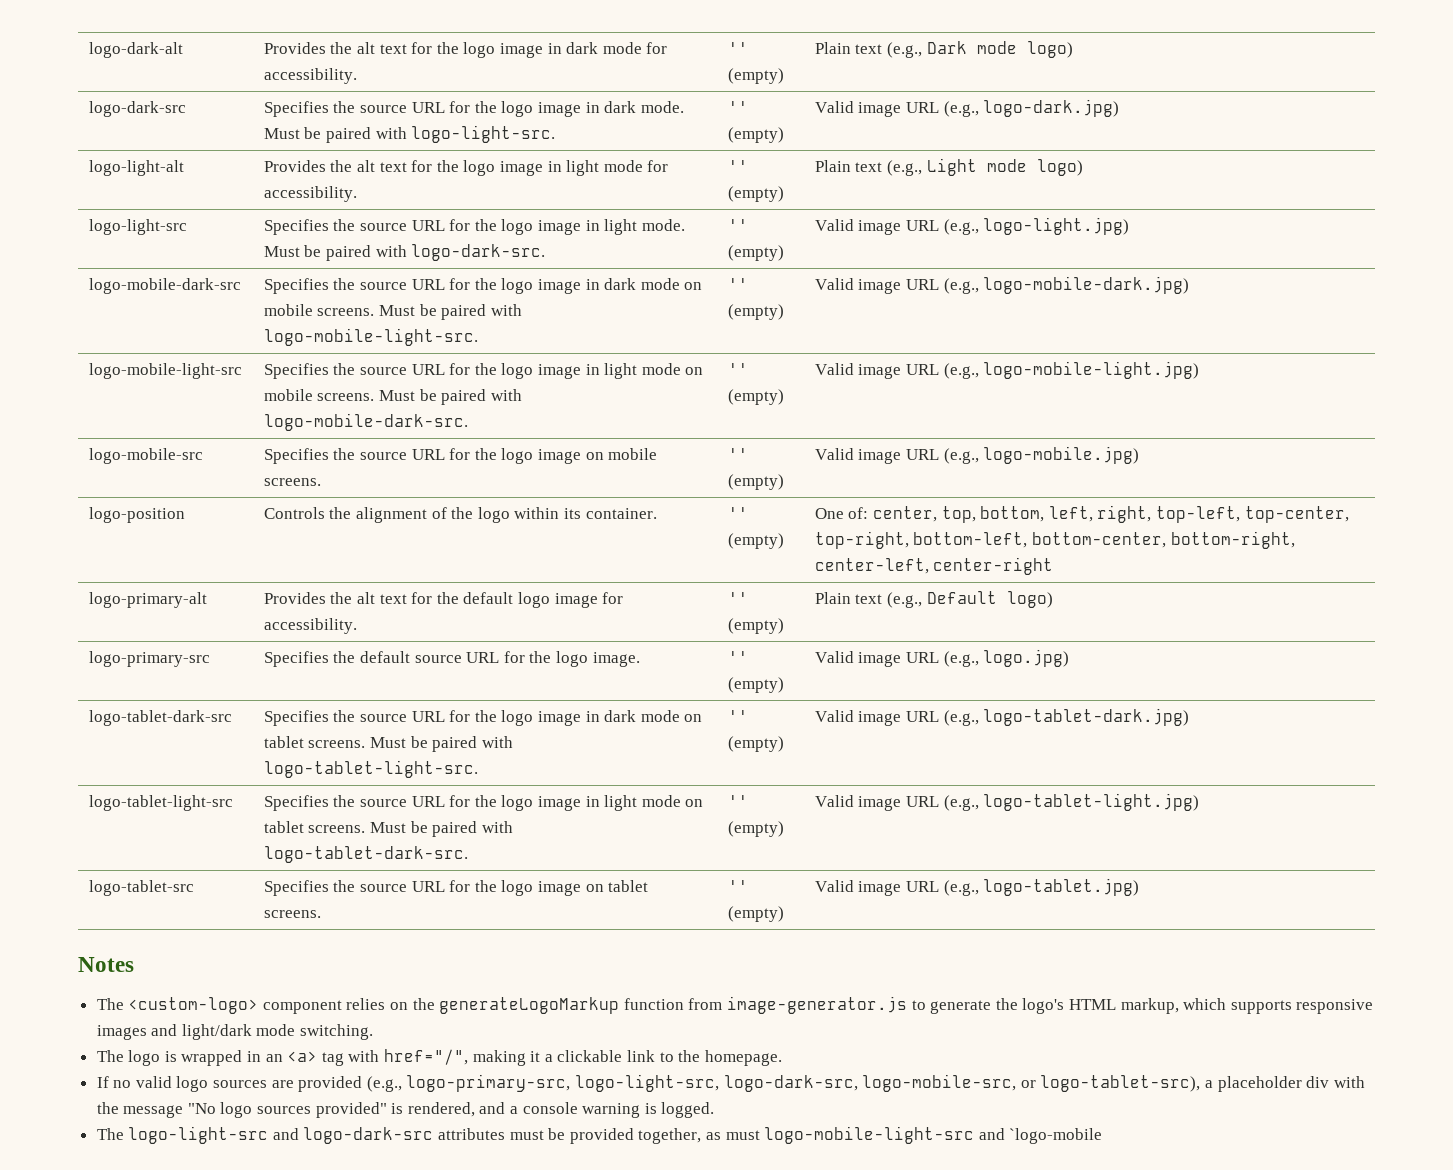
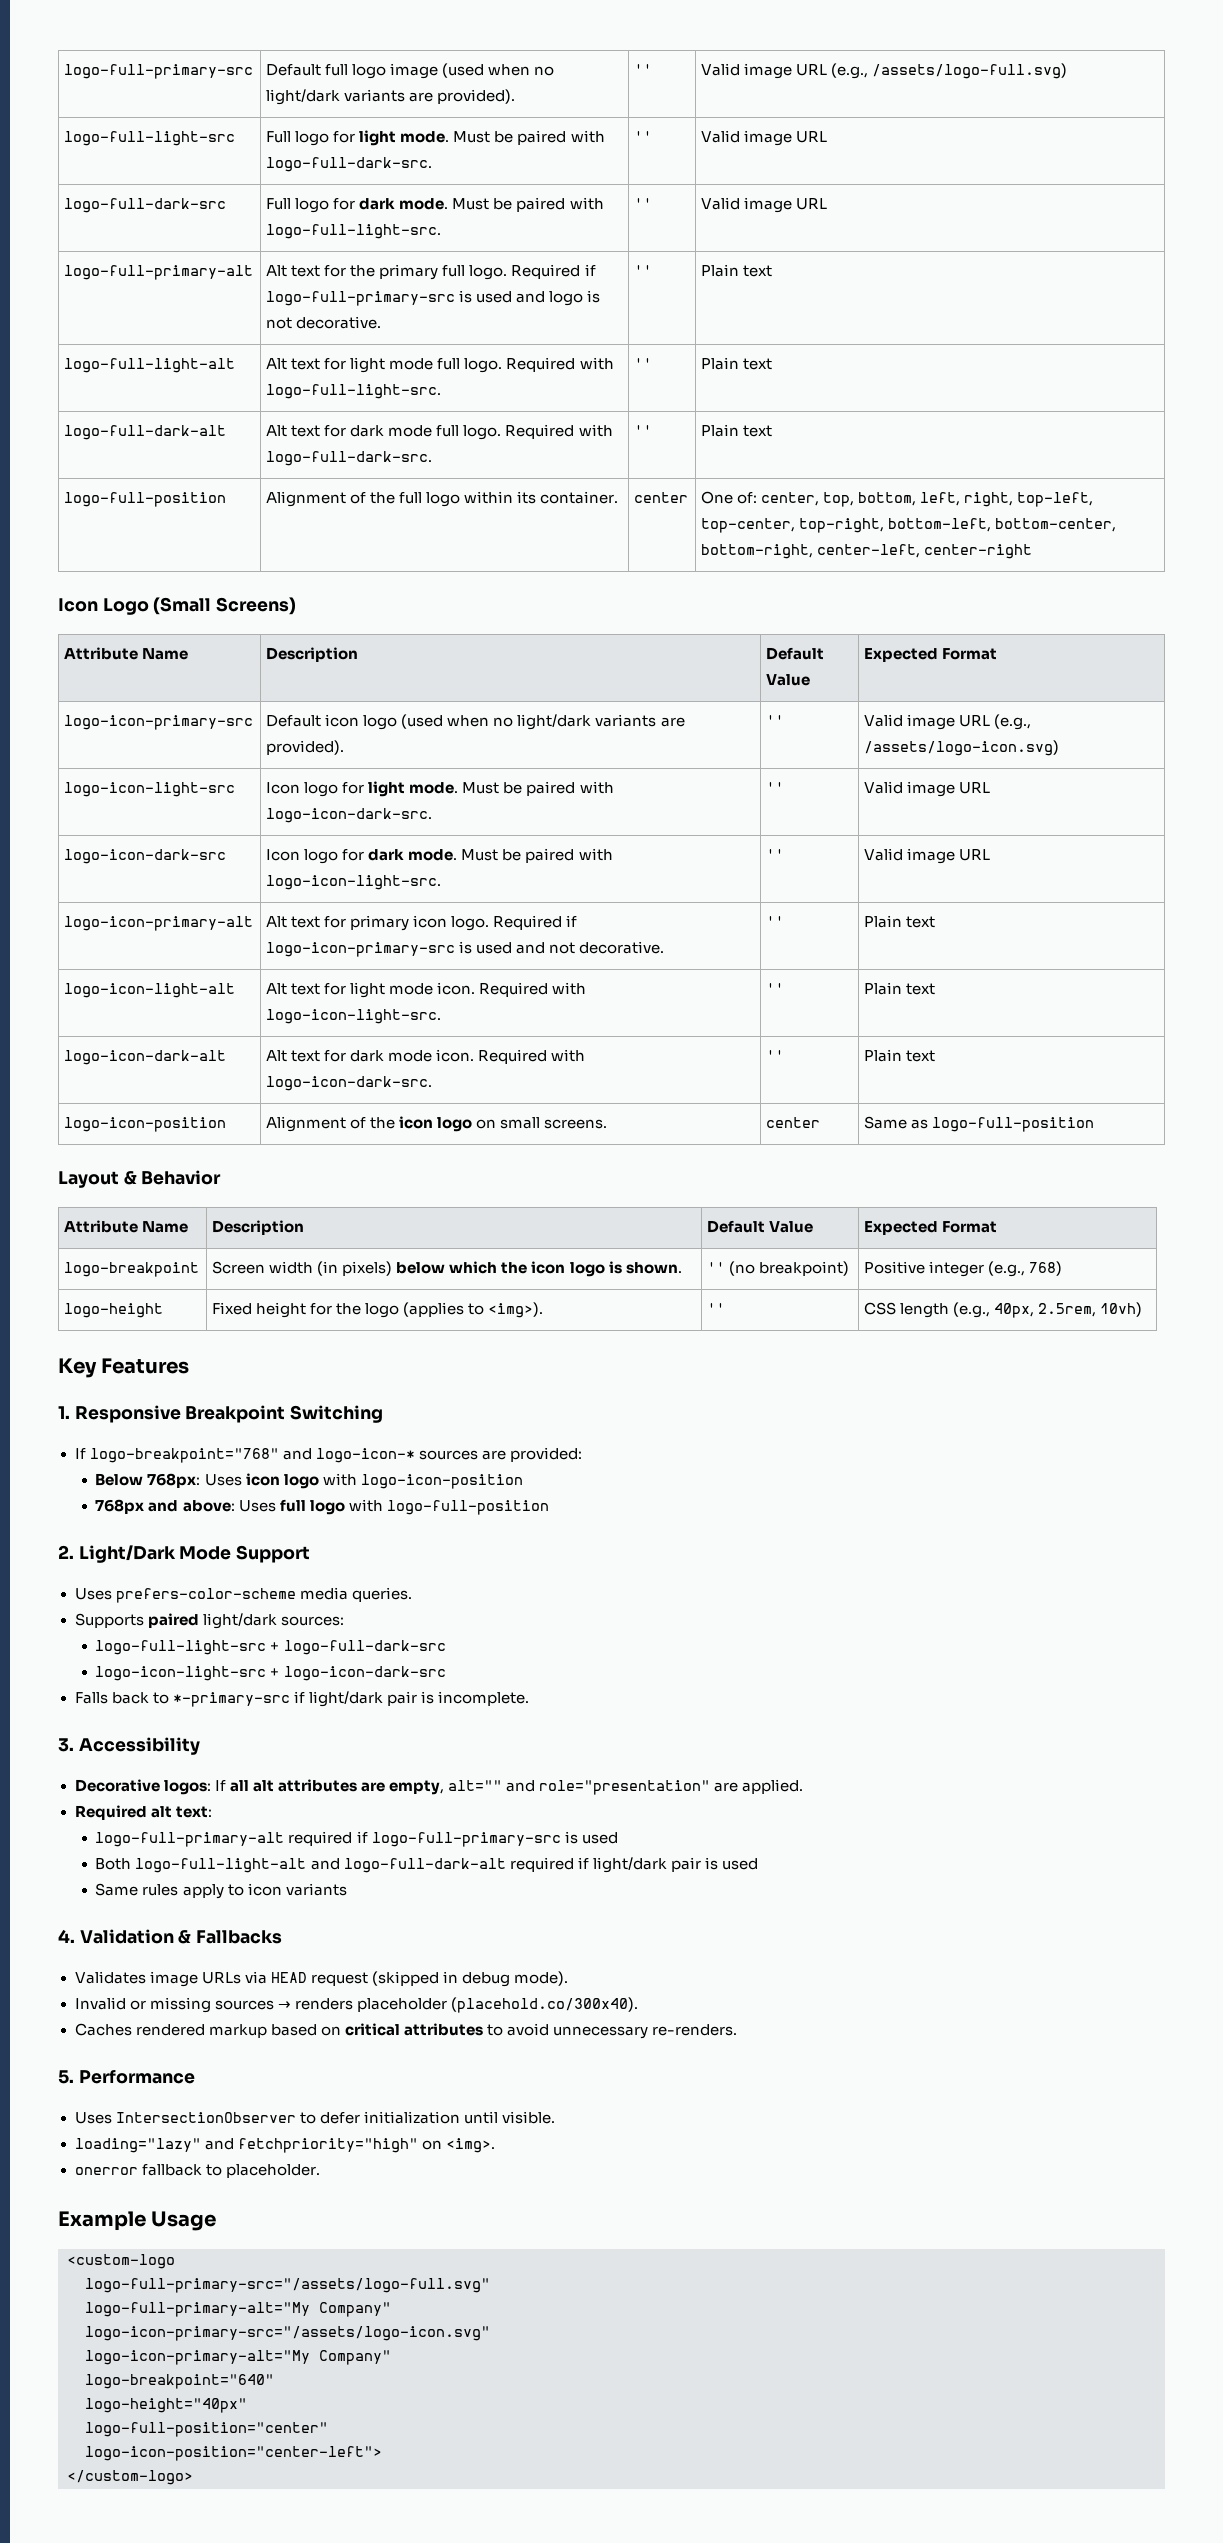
[88,42,183,58] [263,42,668,58] [263,68,357,84] [727,42,748,54] [727,68,784,84] [814,41,1073,58] [88,101,186,117] [263,101,684,117] [263,125,556,143] [727,101,748,113] [727,127,784,143] [814,99,1120,117] [88,160,184,176] [263,160,669,176] [263,186,357,202] [727,160,748,172] [727,186,784,202] [814,158,1083,176] [88,219,187,235] [263,219,685,235] [263,244,546,261] [727,219,748,231] [727,245,784,261] [814,217,1130,235] [88,278,241,294] [263,278,703,294] [263,304,522,320] [263,328,478,346] [727,278,748,290] [727,304,784,320] [814,276,1190,294] [88,363,242,379] [263,363,704,379] [263,389,522,405] [263,413,468,431] [727,363,748,375] [727,389,784,405] [814,361,1200,379] [88,448,203,464] [263,448,658,464] [263,478,321,486] [727,448,748,460] [727,474,784,490] [814,446,1140,464] [88,507,185,523] [263,507,474,523] logo-dark-alt | Provides the alt text for the logo image in dark mode for accessibility. | '' (empty) | Plain text (e.g., Dark mode logo) // logo-dark-src | Specifies the source URL for the logo image in dark mode. Must be paired with logo-light-src. | '' (empty) | Valid image URL (e.g., logo-dark.jpg) // logo-light-alt | Provides the alt text for the logo image in light mode for accessibility. | '' (empty) | Plain text (e.g., Light mode logo) // logo-light-src | Specifies the source URL for the logo image in light mode. Must be paired with logo-dark-src. | '' (empty) | Valid image URL (e.g., logo-light.jpg) // logo-mobile-dark-src | Specifies the source URL for the logo image in dark mode on mobile screens. Must be paired with logo-mobile-light-src. | '' (empty) | Valid image URL (e.g., logo-mobile-dark.jpg) // logo-mobile-light-src | Specifies the source URL for the logo image in light mode on mobile screens. Must be paired with logo-mobile-dark-src. | '' (empty) | Valid image URL (e.g., logo-mobile-light.jpg) // logo-mobile-src | Specifies the source URL for the logo image on mobile screens. | '' (empty) | Valid image URL (e.g., logo-mobile.jpg) // logo-position | Controls the alignment of the -> [64,64,254,79] [266,63,555,79] [266,89,516,105] [634,64,653,75] [701,63,1068,79] [64,131,236,146] [266,130,605,146] [266,157,433,172] [634,131,653,142] [701,130,828,146] [64,198,227,213] [266,197,604,213] [266,224,442,239] [634,198,653,209] [701,197,828,213] [64,265,254,280] [266,264,596,280] [266,290,601,306] [266,316,382,329] [634,265,653,276] [701,264,773,277] [64,358,236,373] [266,357,614,373] [266,384,442,399] [634,358,653,369] [701,357,773,370] [64,425,227,440] [266,424,613,440] [266,451,433,466] [634,425,653,436] [701,424,773,437] [64,492,227,507] [266,491,423,507] logo-full-primary-src | Default full logo image (used when no light/dark variants are provided). | '' | Valid image URL (e.g., /assets/logo-full.svg) // logo-full-light-src | Full logo for light mode. Must be paired with logo-full-dark-src. | '' | Valid image URL // logo-full-dark-src | Full logo for dark mode. Must be paired with logo-full-light-src. | '' | Valid image URL // logo-full-primary-alt | Alt text for the primary full logo. Required if logo-full-primary-src is used and logo is not decorative. | '' | Plain text // logo-full-light-alt | Alt text for light mode full logo. Required with logo-full-light-src. | '' | Plain text // logo-full-dark-alt | Alt text for dark mode full logo. Required with logo-full-dark-src. | '' | Plain text // logo-full-position | Alignment of the full
[727,507,748,519] [727,533,784,549] '' (empty) -> [634,492,689,503] center
[88,592,207,608] [263,592,624,608] [263,618,357,634] [727,592,748,604] [727,618,784,634] [814,591,1053,608] [88,651,210,667] [263,651,640,667] [727,651,748,663] [727,677,784,693] [814,649,1070,667] [88,710,232,726] [263,710,703,726] [263,736,513,752] [263,760,478,778] [727,710,748,722] [727,736,784,752] [814,708,1190,726] [88,795,233,811] [263,795,704,811] [263,821,513,837] [263,846,468,863] [727,795,748,807] [727,821,784,837] [814,793,1200,811] [88,880,194,896] [263,880,649,896] [263,910,321,918] [727,880,748,892] [727,906,784,922] [814,878,1140,896] [78,957,134,972] [96,996,1374,1014] [96,1024,374,1040] [96,1049,782,1066] [96,1074,1365,1092] [96,1102,715,1118] [96,1126,1103,1144] // logo-primary-alt | Provides the alt text for the default logo image for accessibility. | '' (empty) | Plain text (e.g., Default logo) // logo-primary-src | Specifies the default source URL for the logo image. | '' (empty) | Valid image URL (e.g., logo.jpg) // logo-tablet-dark-src | Specifies the source URL for the logo image in dark mode on tablet screens. Must be paired with logo-tablet-light-src. | '' (empty) | Valid image URL (e.g., logo-tablet-dark.jpg) // logo-tablet-light-src | Specifies the source URL for the logo image in light mode on tablet screens. Must be paired with logo-tablet-dark-src. | '' (empty) | Valid image URL (e.g., logo-tablet-light.jpg) // logo-tablet-src | Specifies the source URL for the logo image on tablet screens. | '' (empty) | Valid image URL (e.g., logo-tablet.jpg) // Notes // The <custom-logo> component relies on the generateLogoMarkup function from image-generator.js to generate the logo's HTML markup, which supports responsive images and light/dark mode switching. // The logo is wrapped in an <a> tag with href="/", making it a clickable link to the homepage. // If no valid logo sources are provided (e.g., logo-primary-src, logo-light-src, logo-dark-src, logo-mobile-src, or logo-tablet-src), a placeholder div with the message "No logo sources provided" is rendered, and a console warning is logged. // The logo-light-src and logo-dark-src attributes must be provided together, as must logo-mobile-light-src and `logo-mobile -> [58,597,297,615] [64,647,189,660] [266,647,359,662] [766,647,825,660] [766,674,811,686] [864,648,998,662] [64,715,254,730] [266,714,685,730] [266,740,345,755] [766,715,785,726] [864,714,1032,730] [864,740,1060,756] [64,782,236,797] [266,781,614,797] [266,808,433,823] [766,782,785,793] [864,781,991,797] [64,849,227,864] [266,848,613,864] [266,875,442,890] [766,849,785,860] [864,848,991,864] [64,916,254,931] [266,915,578,931] [266,941,665,957] [766,916,785,927] [864,915,936,928] [64,983,236,998] [266,982,587,998] [266,1009,442,1024] [766,983,785,994] [864,982,936,995] [64,1050,227,1065] [266,1049,586,1064] [266,1076,433,1091] [766,1050,785,1061] [864,1049,936,1062] [64,1117,227,1132] [266,1116,608,1132] [766,1117,821,1128] [864,1116,1095,1132] [58,1170,222,1188] [64,1220,189,1233] [212,1220,305,1235] [707,1220,814,1233] [864,1221,998,1235] [64,1262,200,1277] [212,1261,682,1277] [707,1261,850,1276] [864,1261,1063,1277] [64,1303,164,1318] [212,1302,544,1318] [707,1303,726,1314] [864,1302,1143,1318] [58,1358,190,1378] [58,1405,384,1423] [74,1447,582,1463] [95,1473,523,1489] [95,1499,549,1515] [58,1545,311,1563] [74,1587,412,1603] [74,1613,344,1629] [95,1640,446,1655] [95,1666,446,1681] [74,1691,529,1707] [58,1737,200,1755] [74,1779,804,1795] [74,1805,212,1820] [95,1831,618,1847] [95,1857,758,1873] [95,1883,347,1899] [58,1929,283,1944] [74,1971,568,1987] [74,1997,638,2013] [74,2023,737,2039] [58,2070,195,2084] [74,2111,555,2124] [74,2138,495,2153] [74,2164,320,2178] [58,2211,217,2231] [67,2254,175,2269] [85,2278,490,2293] [85,2302,391,2317] [85,2326,490,2341] [85,2350,391,2365] [85,2374,274,2389] [85,2398,247,2413] [85,2422,328,2437] [85,2446,382,2461] [67,2470,193,2485] // Icon Logo (Small Screens) // Attribute Name | Description | Default Value | Expected Format // logo-icon-primary-src | Default icon logo (used when no light/dark variants are provided). | '' | Valid image URL (e.g., /assets/logo-icon.svg) // logo-icon-light-src | Icon logo for light mode. Must be paired with logo-icon-dark-src. | '' | Valid image URL // logo-icon-dark-src | Icon logo for dark mode. Must be paired with logo-icon-light-src. | '' | Valid image URL // logo-icon-primary-alt | Alt text for primary icon logo. Required if logo-icon-primary-src is used and not decorative. | '' | Plain text // logo-icon-light-alt | Alt text for light mode icon. Required with logo-icon-light-src. | '' | Plain text // logo-icon-dark-alt | Alt text for dark mode icon. Required with logo-icon-dark-src. | '' | Plain text // logo-icon-position | Alignment of the icon logo on small screens. | center | Same as logo-full-position // Layout & Behavior // Attribute Name | Description | Default Value | Expected Format // logo-breakpoint | Screen width (in pixels) below which the icon logo is shown. | '' (no breakpoint) | Positive integer (e.g., 768) // logo-height | Fixed height for the logo (applies to <img>). | '' | CSS length (e.g., 40px, 2.5rem, 10vh) // Key Features // 1. Responsive Breakpoint Switching // If logo-breakpoint="768" and logo-icon-* sources are provided: // Below 768px: Uses icon logo with logo-icon-position // 768px and above: Uses full logo with logo-full-position // 2. Light/Dark Mode Support // Uses prefers-color-scheme media queries. // Supports paired light/dark sources: // logo-full-light-src + logo-full-dark-src // logo-icon-light-src + logo-icon-dark-src // Falls back to *-primary-src if light/dark pair is incomplete. // 3. Accessibility // Decorative logos: If all alt attributes are empty, alt="" and role="presentation" are applied. // Required alt text: // logo-full-primary-alt required if logo-full-primary-src is used // Both logo-full-light-alt and logo-full-dark-alt required if light/dark pair is used // Same rules apply to icon variants // 4. Validation & Fallbacks // Validates image URLs via HEAD request (skipped in debug mode). // Invalid or missing sources → renders placeholder (placehold.co/300x40). // Caches rendered markup based on critical attributes to avoid unnecessary re-renders. // 5. Performance // Uses IntersectionObserver to defer initialization until visible. // loading="lazy" and fetchpriority="high" on <img>. // onerror fallback to placeholder. // Example Usage // <custom-logo // logo-full-primary-src="/assets/logo-full.svg" // logo-full-primary-alt="My Company" // logo-icon-primary-src="/assets/logo-icon.svg" // logo-icon-primary-alt="My Company" // logo-breakpoint="640" // logo-height="40px" // logo-full-position="center" // logo-icon-position="center-left"> // </custom-logo>

